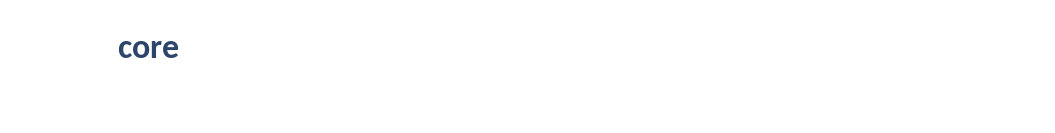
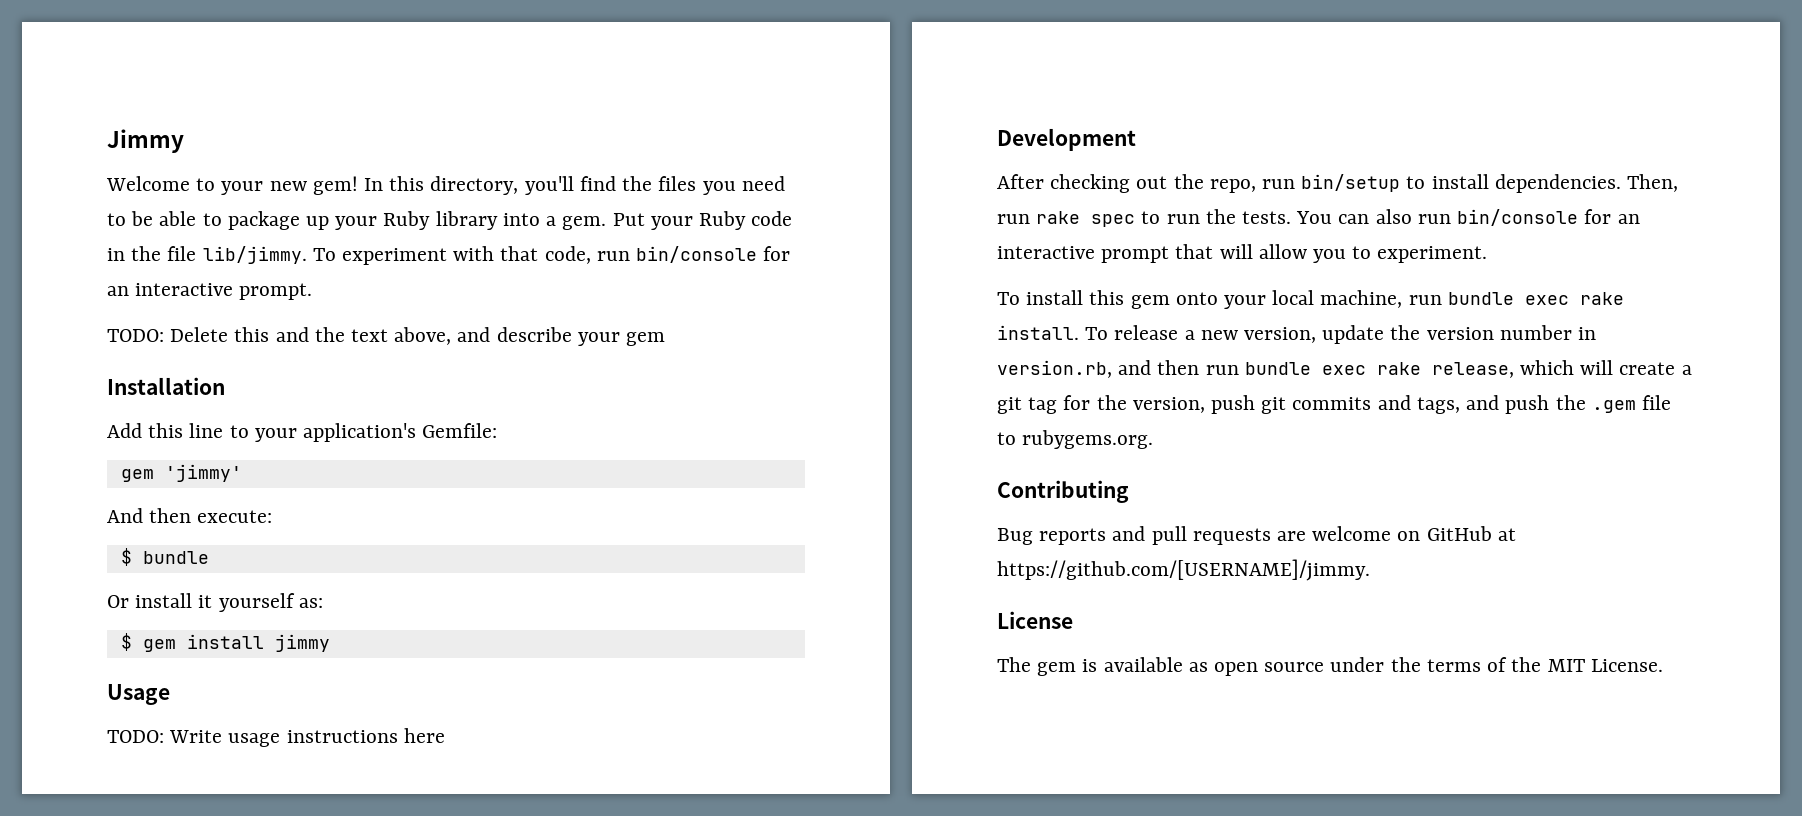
[118,41,179,58] core -> [107,129,184,153] [106,176,785,195] [107,211,793,230] [107,246,791,265] [107,283,313,300] [107,327,666,346] [107,377,225,395] [107,423,498,442] [120,464,242,482] [107,508,273,523] [120,548,209,566] [107,593,323,612] [120,633,330,652] [107,684,170,705] [107,728,445,747] [997,128,1136,151] [997,174,1679,193] [997,209,1640,227] [997,244,1488,263] [997,290,1624,309] [997,325,1597,344] [997,360,1692,378] [997,395,1671,414] [997,430,1154,449] [997,480,1129,503] [997,526,1516,545] [997,559,1370,581] [997,611,1073,629] [997,657,1663,676] Jimmy // Welcome to your new gem! In this directory, you'll find the files you need to be able to package up your Ruby library into a gem. Put your Ruby code in the file lib/jimmy. To experiment with that code, run bin/console for an interactive prompt. // TODO: Delete this and the text above, and describe your gem // Installation // Add this line to your application's Gemfile: // gem 'jimmy' // And then execute: // $ bundle // Or install it yourself as: // $ gem install jimmy // Usage // TODO: Write usage instructions here // Development // After checking out the repo, run bin/setup to install dependencies. Then, run rake spec to run the tests. You can also run bin/console for an interactive prompt that will allow you to experiment. // To install this gem onto your local machine, run bundle exec rake install. To release a new version, update the version number in version.rb, and then run bundle exec rake release, which will create a git tag for the version, push git commits and tags, and push the .gem file to rubygems.org. // Contributing // Bug reports and pull requests are welcome on GitHub at https://github.com/[USERNAME]/jimmy. // License // The gem is available as open source under the terms of the MIT License.

